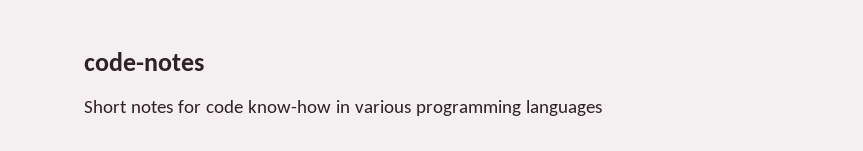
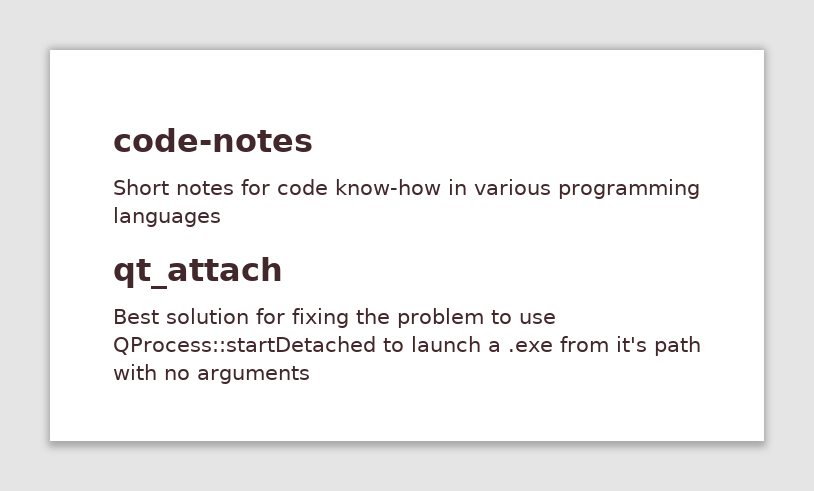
(602, 108) none -> [113,257,283,289] [113,308,556,328] [113,336,701,356] [113,364,310,384] // qt_attach // Best solution for fixing the problem to use QProcess::startDetached to launch a .exe from it's path with no arguments

